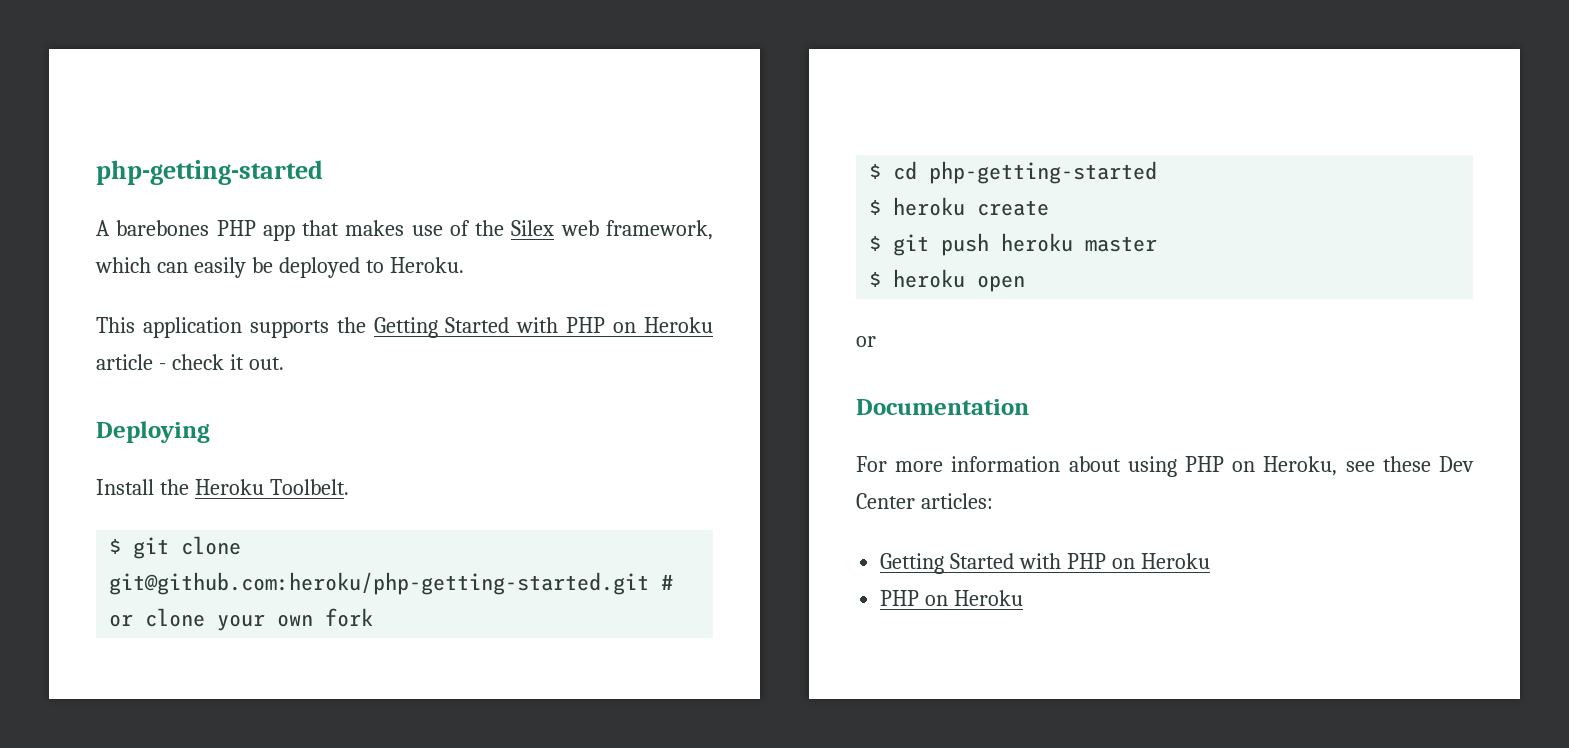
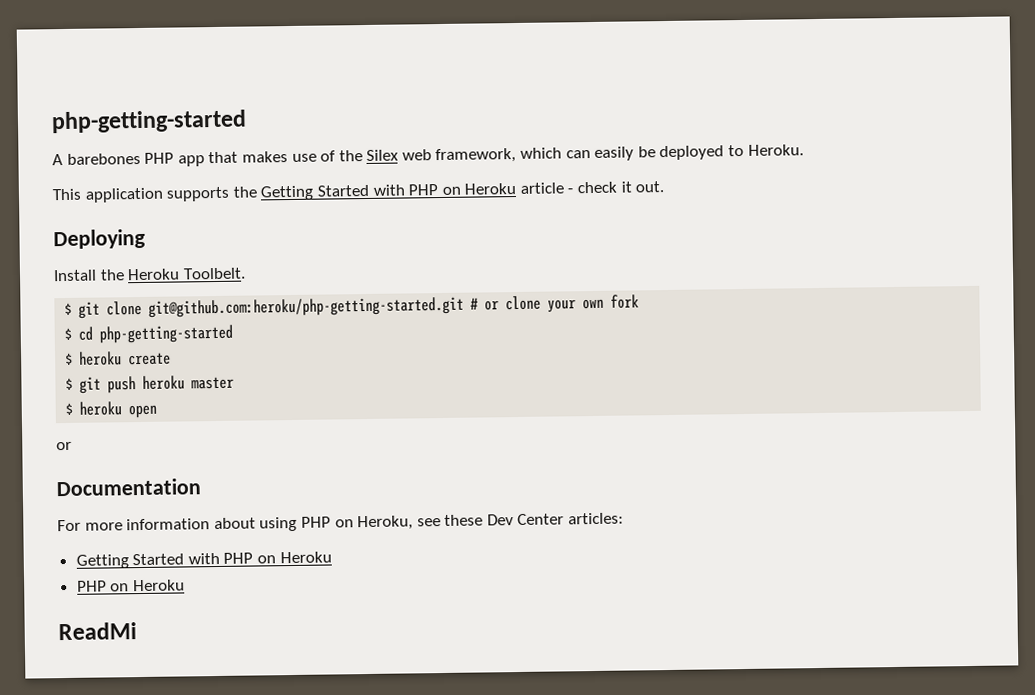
(1024, 598) none -> [58,622,137,641] // ReadMi

